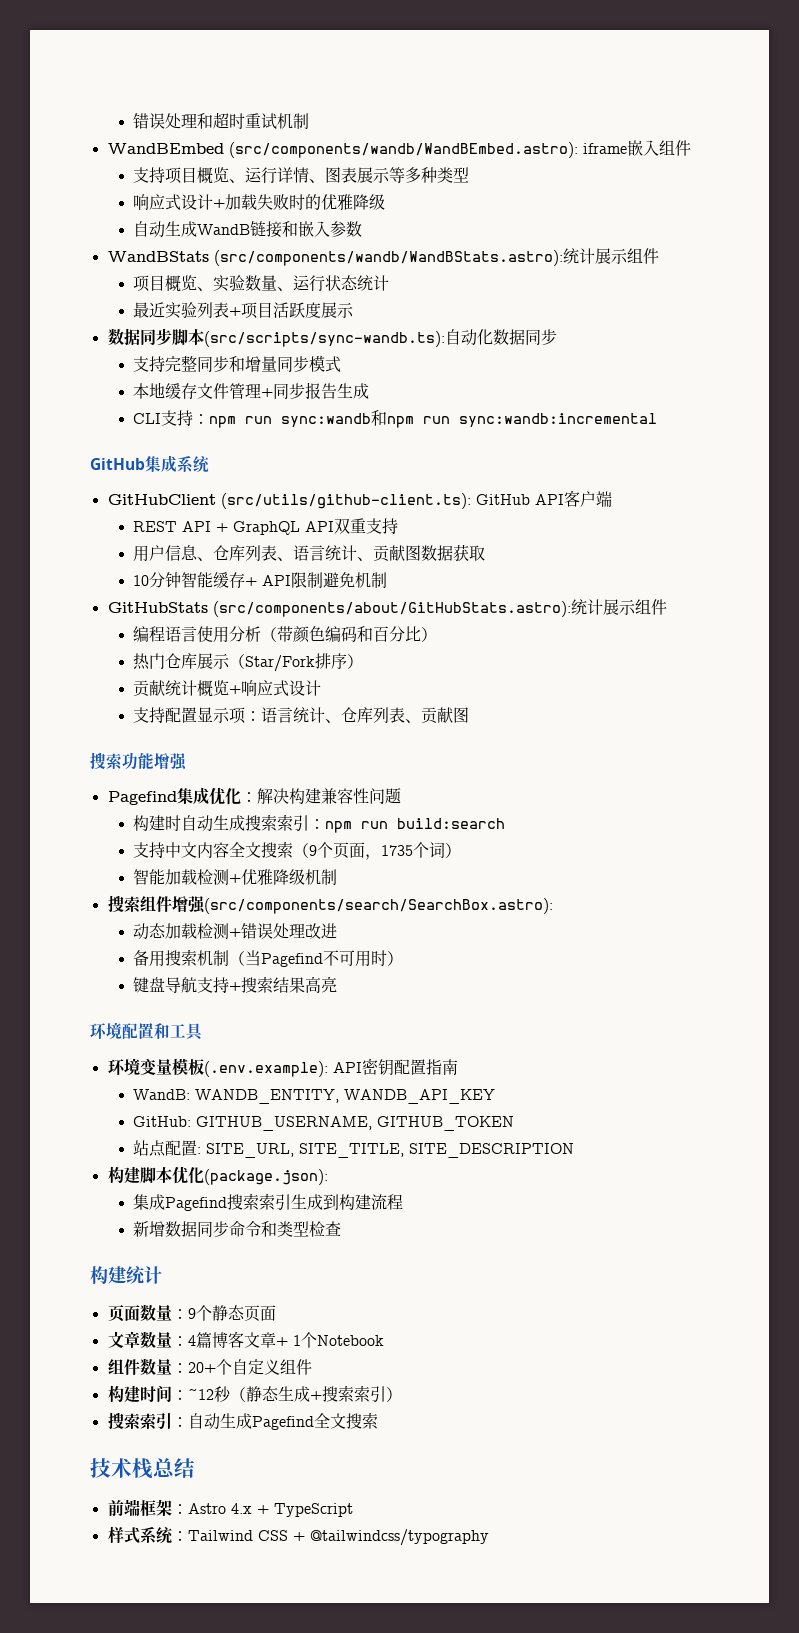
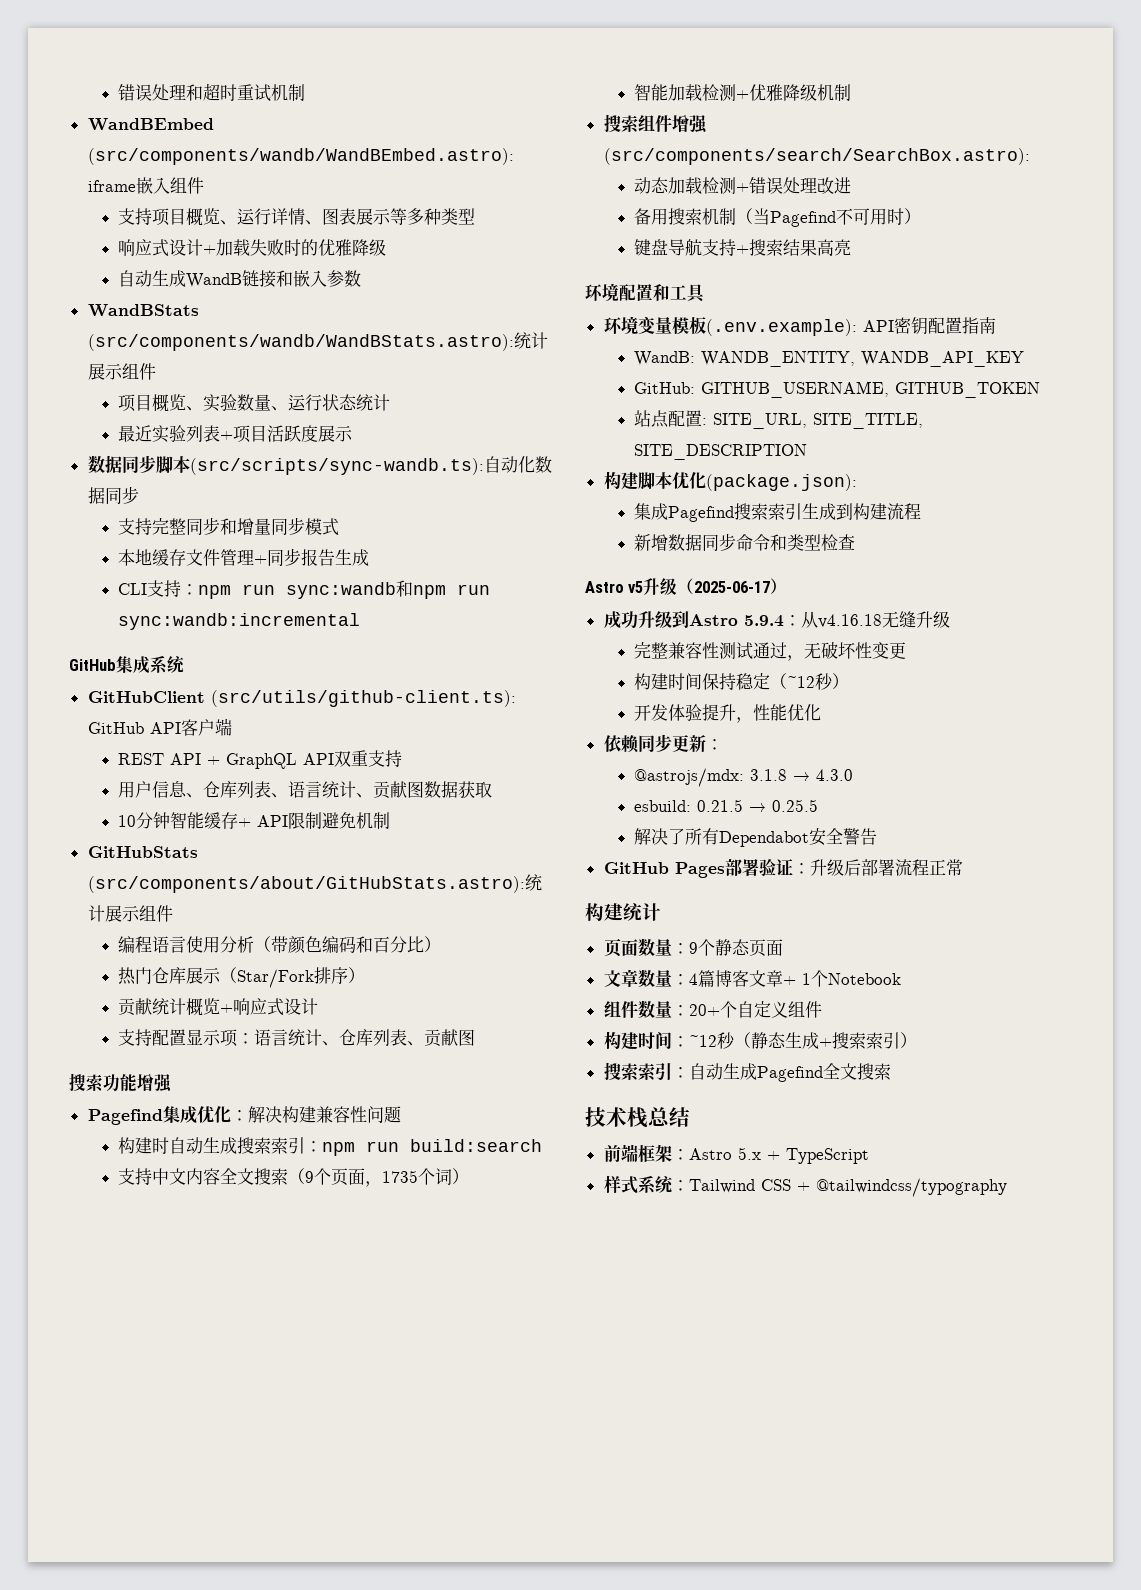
(342, 1228) none -> [585,578,788,596] [603,611,950,629] [634,641,907,661] [634,673,850,690] [634,704,822,723] [603,734,723,753] [634,768,854,787] [634,799,819,812] [634,828,878,847] [603,859,963,878] // Astro v5升级（2025-06-17） // 成功升级到Astro 5.9.4：从v4.16.18无缝升级 // 完整兼容性测试通过，无破坏性变更 // 构建时间保持稳定（~12秒） // 开发体验提升，性能优化 // 依赖同步更新： // @astrojs/mdx: 3.1.8 → 4.3.0 // esbuild: 0.21.5 → 0.25.5 // 解决了所有Dependabot安全警告 // GitHub Pages部署验证：升级后部署流程正常
[230,1503,252,1514] 4.x -> [737,1147,761,1160] 5.x

